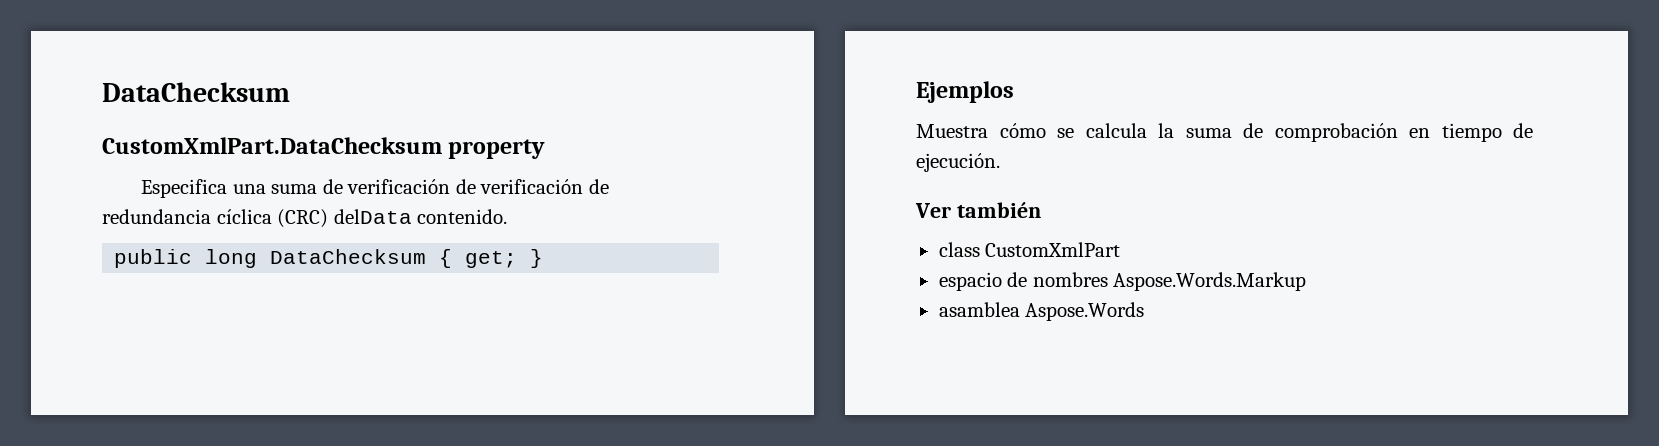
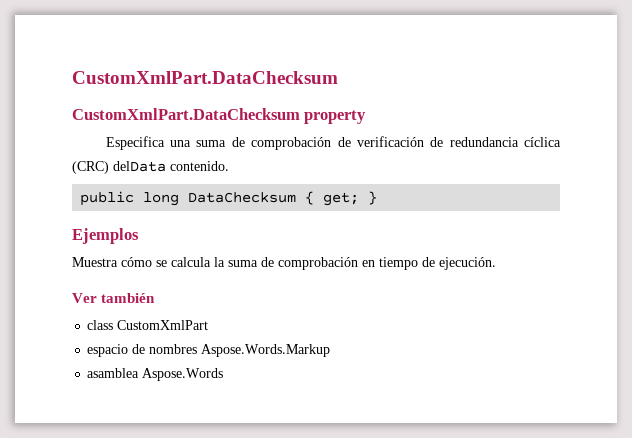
[102,82,290,102] DataChecksum -> [72,71,338,84] CustomXmlPart.DataChecksum
[347,179,451,194] verificación -> [251,137,332,150] comprobación

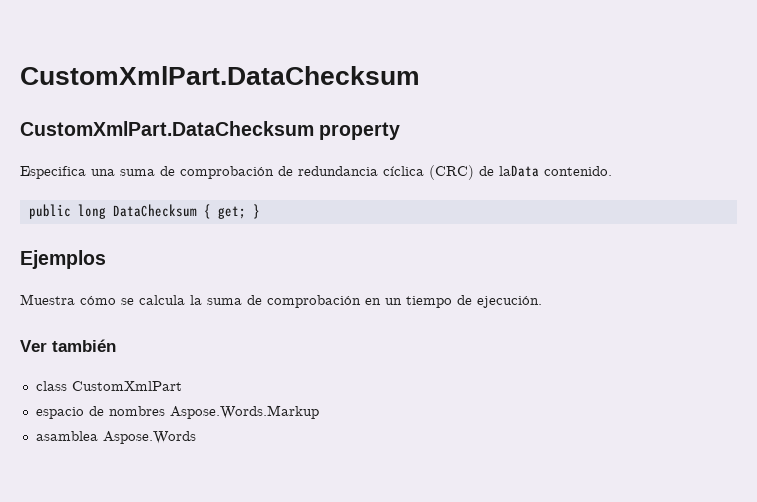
[356,136,444,147] verificación de -> (293, 171) none
[113,161,166,172] delData -> [479,165,539,177] de laData
(375, 263) none -> [385,298,402,305] un

